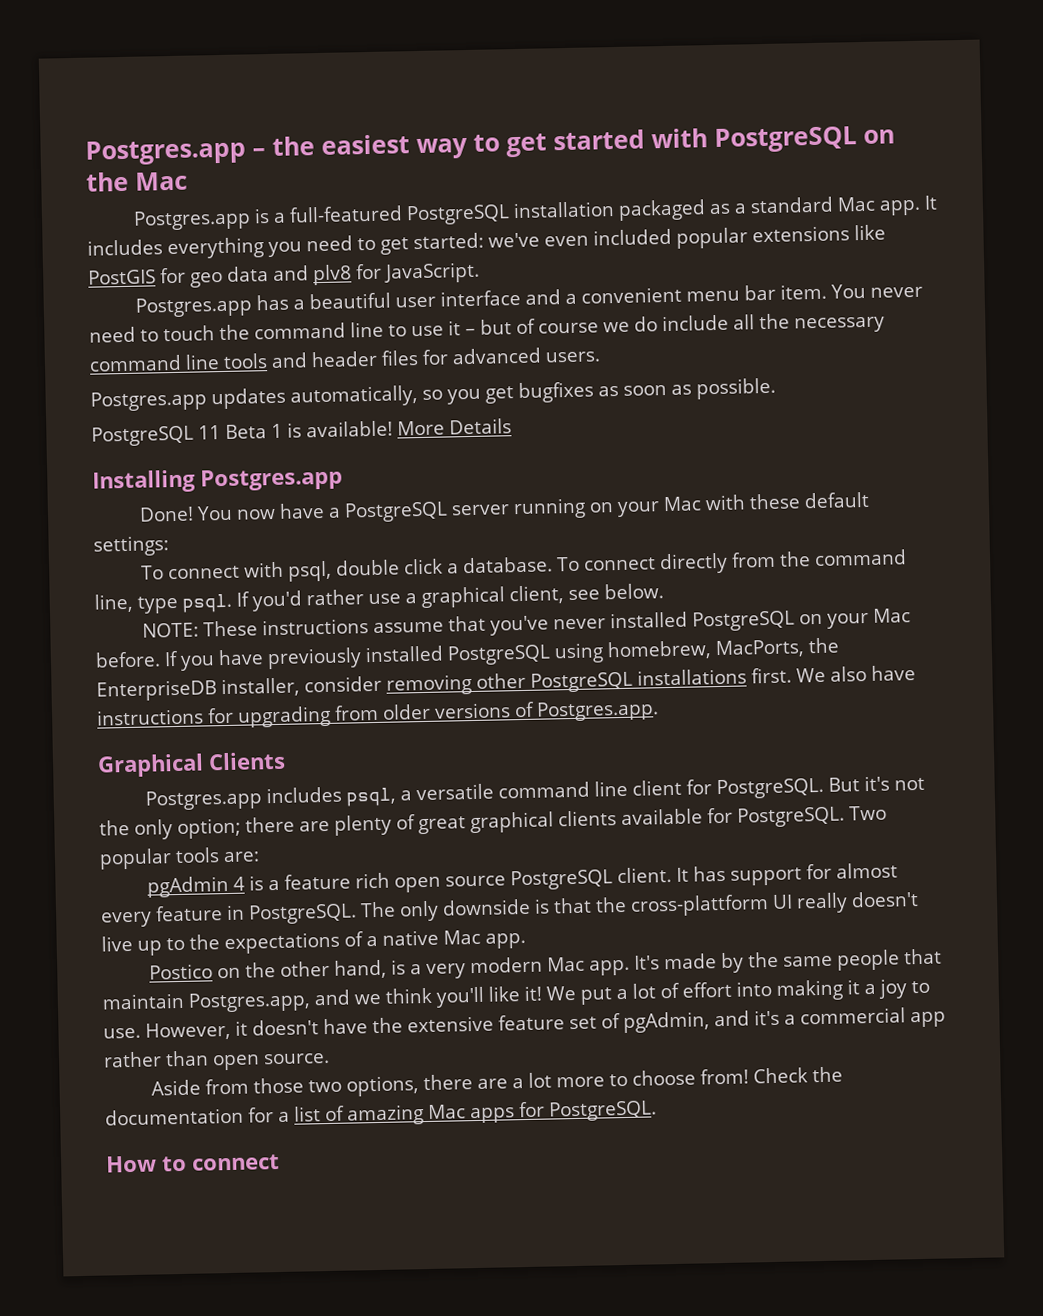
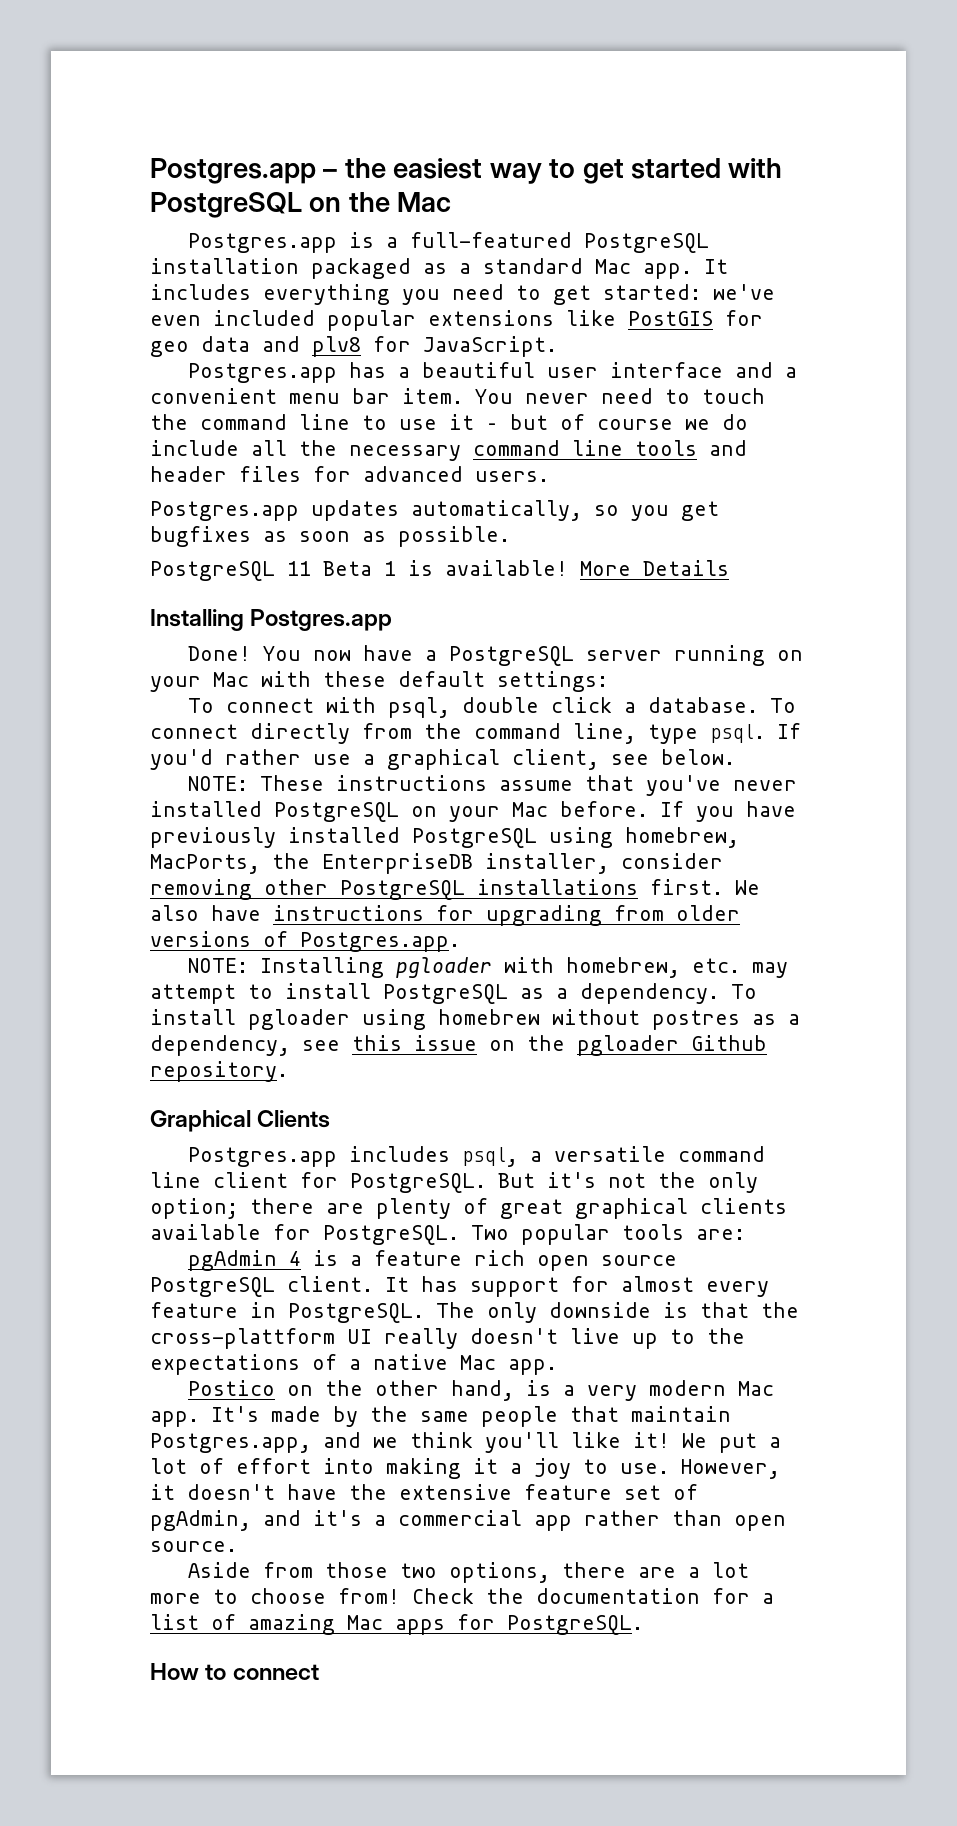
(659, 711) none -> [188,957,789,978] [150,983,757,1004] [150,1009,800,1030] [150,1035,767,1056] [150,1061,288,1082] // NOTE: Installing pgloader with homebrew, etc. may attempt to install PostgreSQL as a dependency. To install pgloader using homebrew without postres as a dependency, see this issue on the pgloader Github repository.

